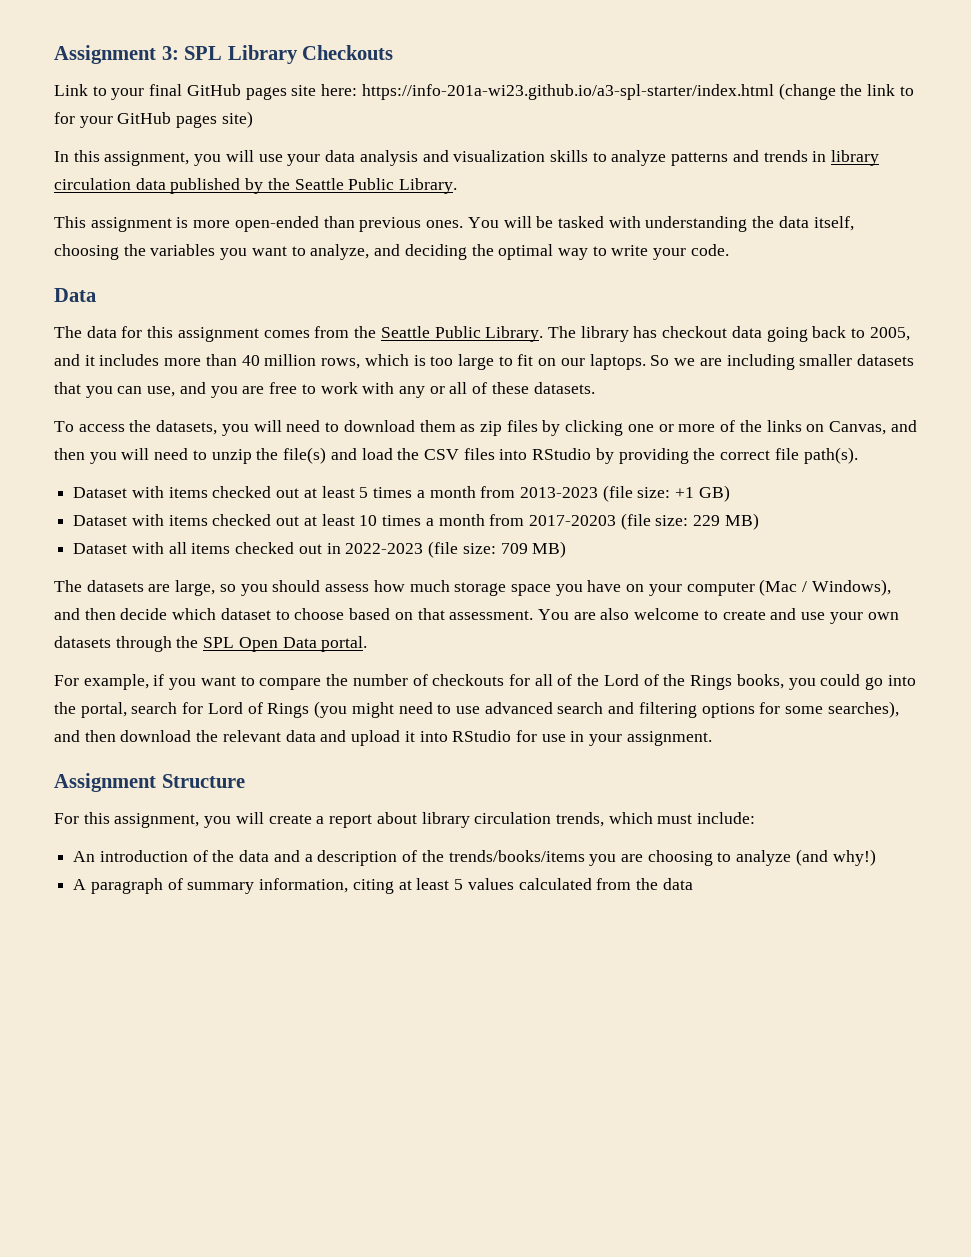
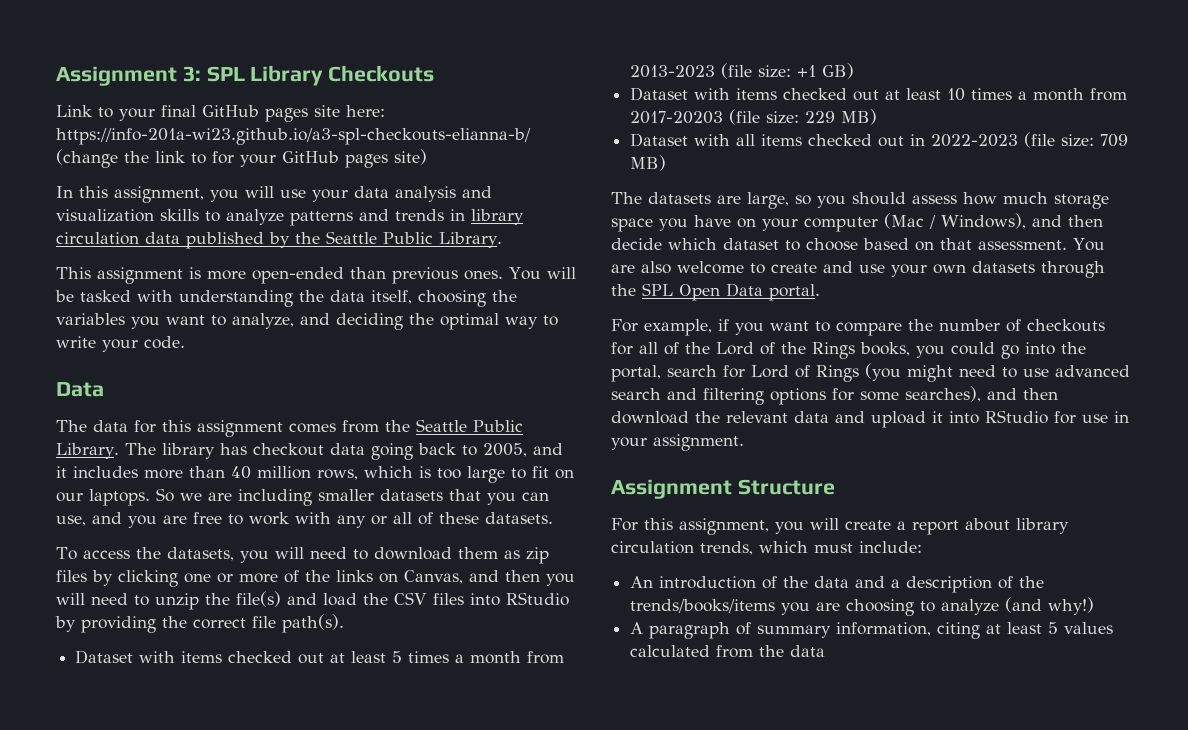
[361,84,774,100] https://info-201a-wi23.github.io/a3-spl-starter/index.html -> [56,128,531,145] https://info-201a-wi23.github.io/a3-spl-checkouts-elianna-b/

